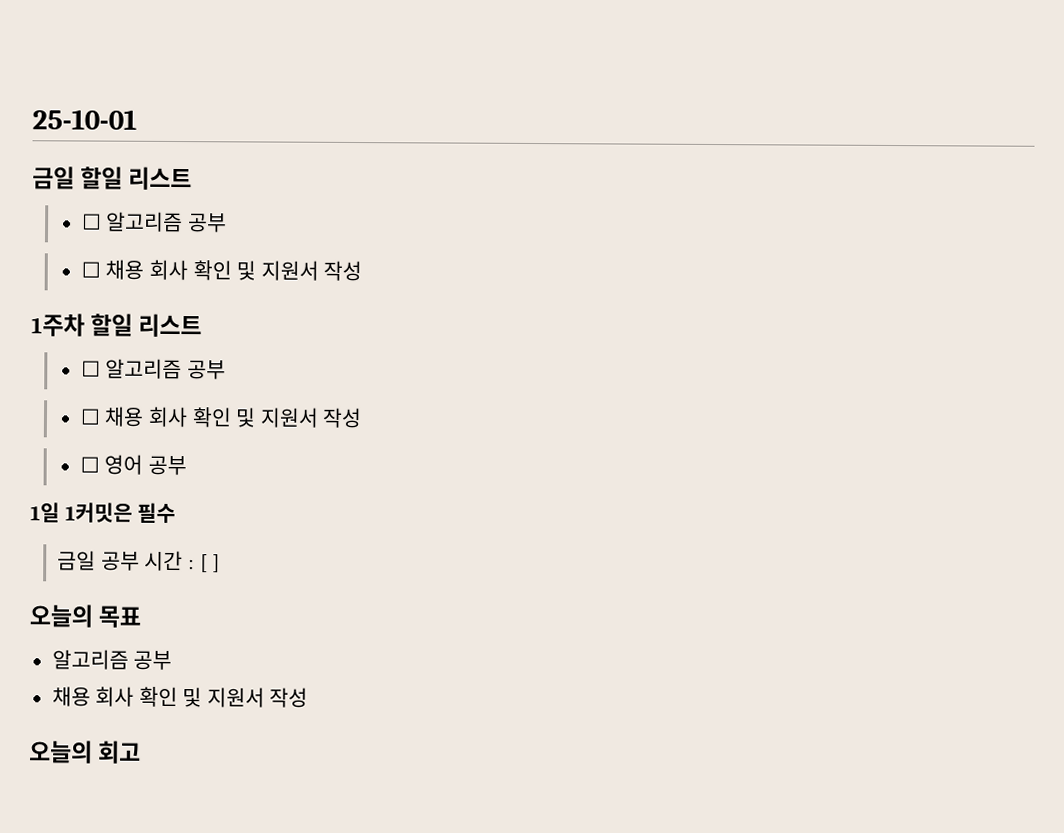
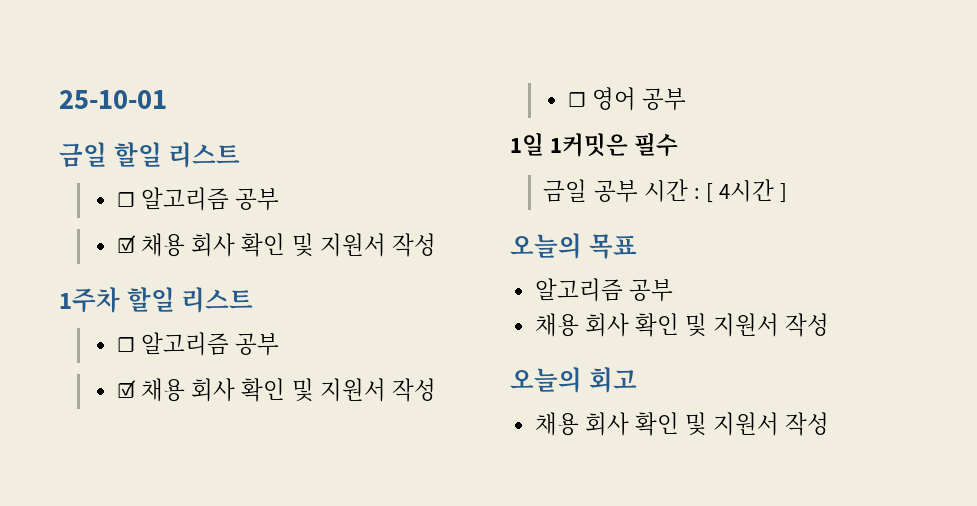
[80,261,101,278] ☐ -> [117,235,137,253] ☑
[79,408,101,425] ☐ -> [117,380,137,398] ☑
(208, 563) none -> [718,179,774,202] 4시간
(142, 752) none -> [534,412,830,436] // 채용 회사 확인 및 지원서 작성

